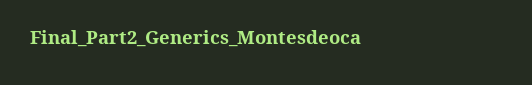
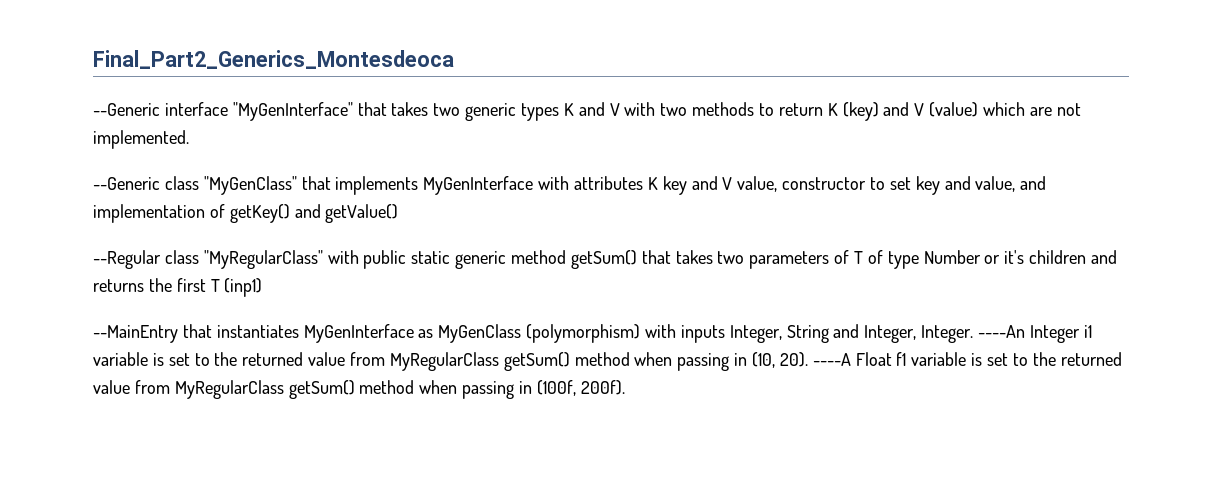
(361, 38) none -> [93,102,1081,121] [93,130,189,149] [93,176,1047,195] [93,204,399,223] [93,250,1118,269] [93,278,263,297] [93,324,1092,343] [93,352,1122,371] [93,380,625,399] // --Generic interface "MyGenInterface" that takes two generic types K and V with two methods to return K (key) and V (value) which are not implemented. // --Generic class "MyGenClass" that implements MyGenInterface with attributes K key and V value, constructor to set key and value, and implementation of getKey() and getValue() // --Regular class "MyRegularClass" with public static generic method getSum() that takes two parameters of T of type Number or it's children and returns the first T (inp1) // --MainEntry that instantiates MyGenInterface as MyGenClass (polymorphism) with inputs Integer, String and Integer, Integer. ----An Integer i1 variable is set to the returned value from MyRegularClass getSum() method when passing in (10, 20). ----A Float f1 variable is set to the returned value from MyRegularClass getSum() method when passing in (100f, 200f).

